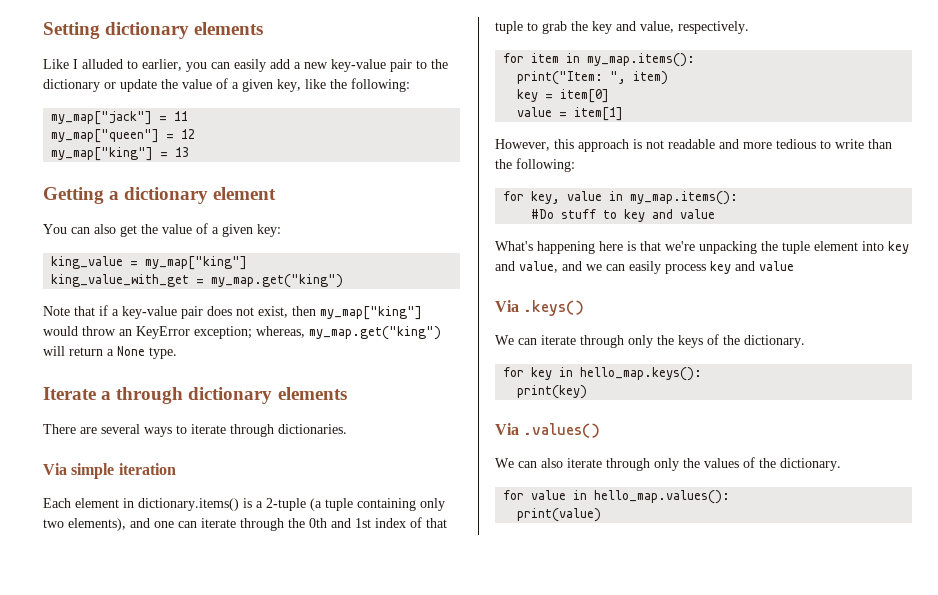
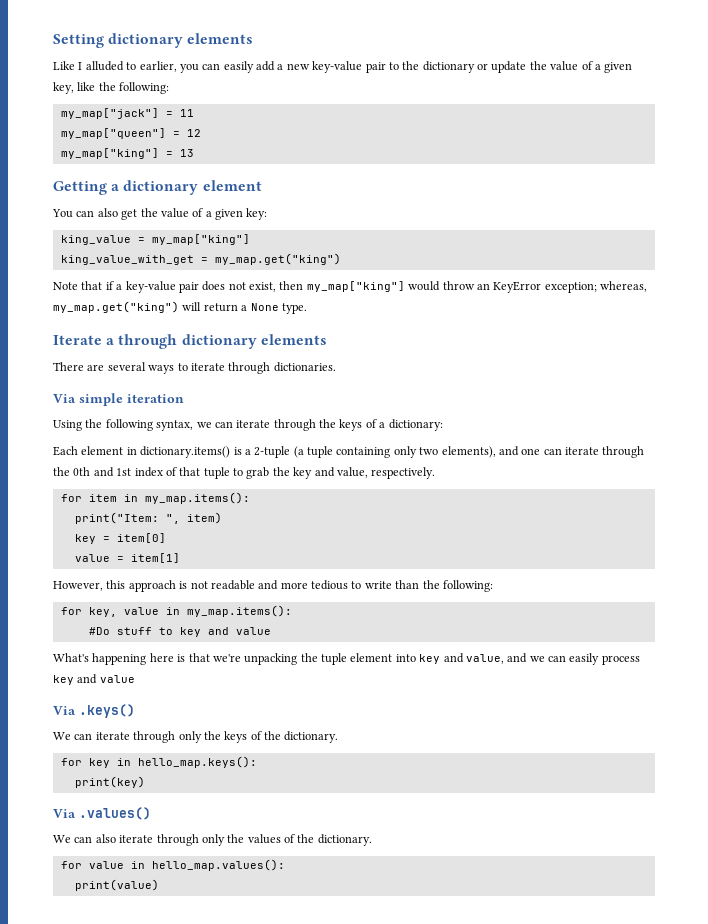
(176, 469) none -> [53,419,443,431] // Using the following syntax, we can iterate through the keys of a dictionary:

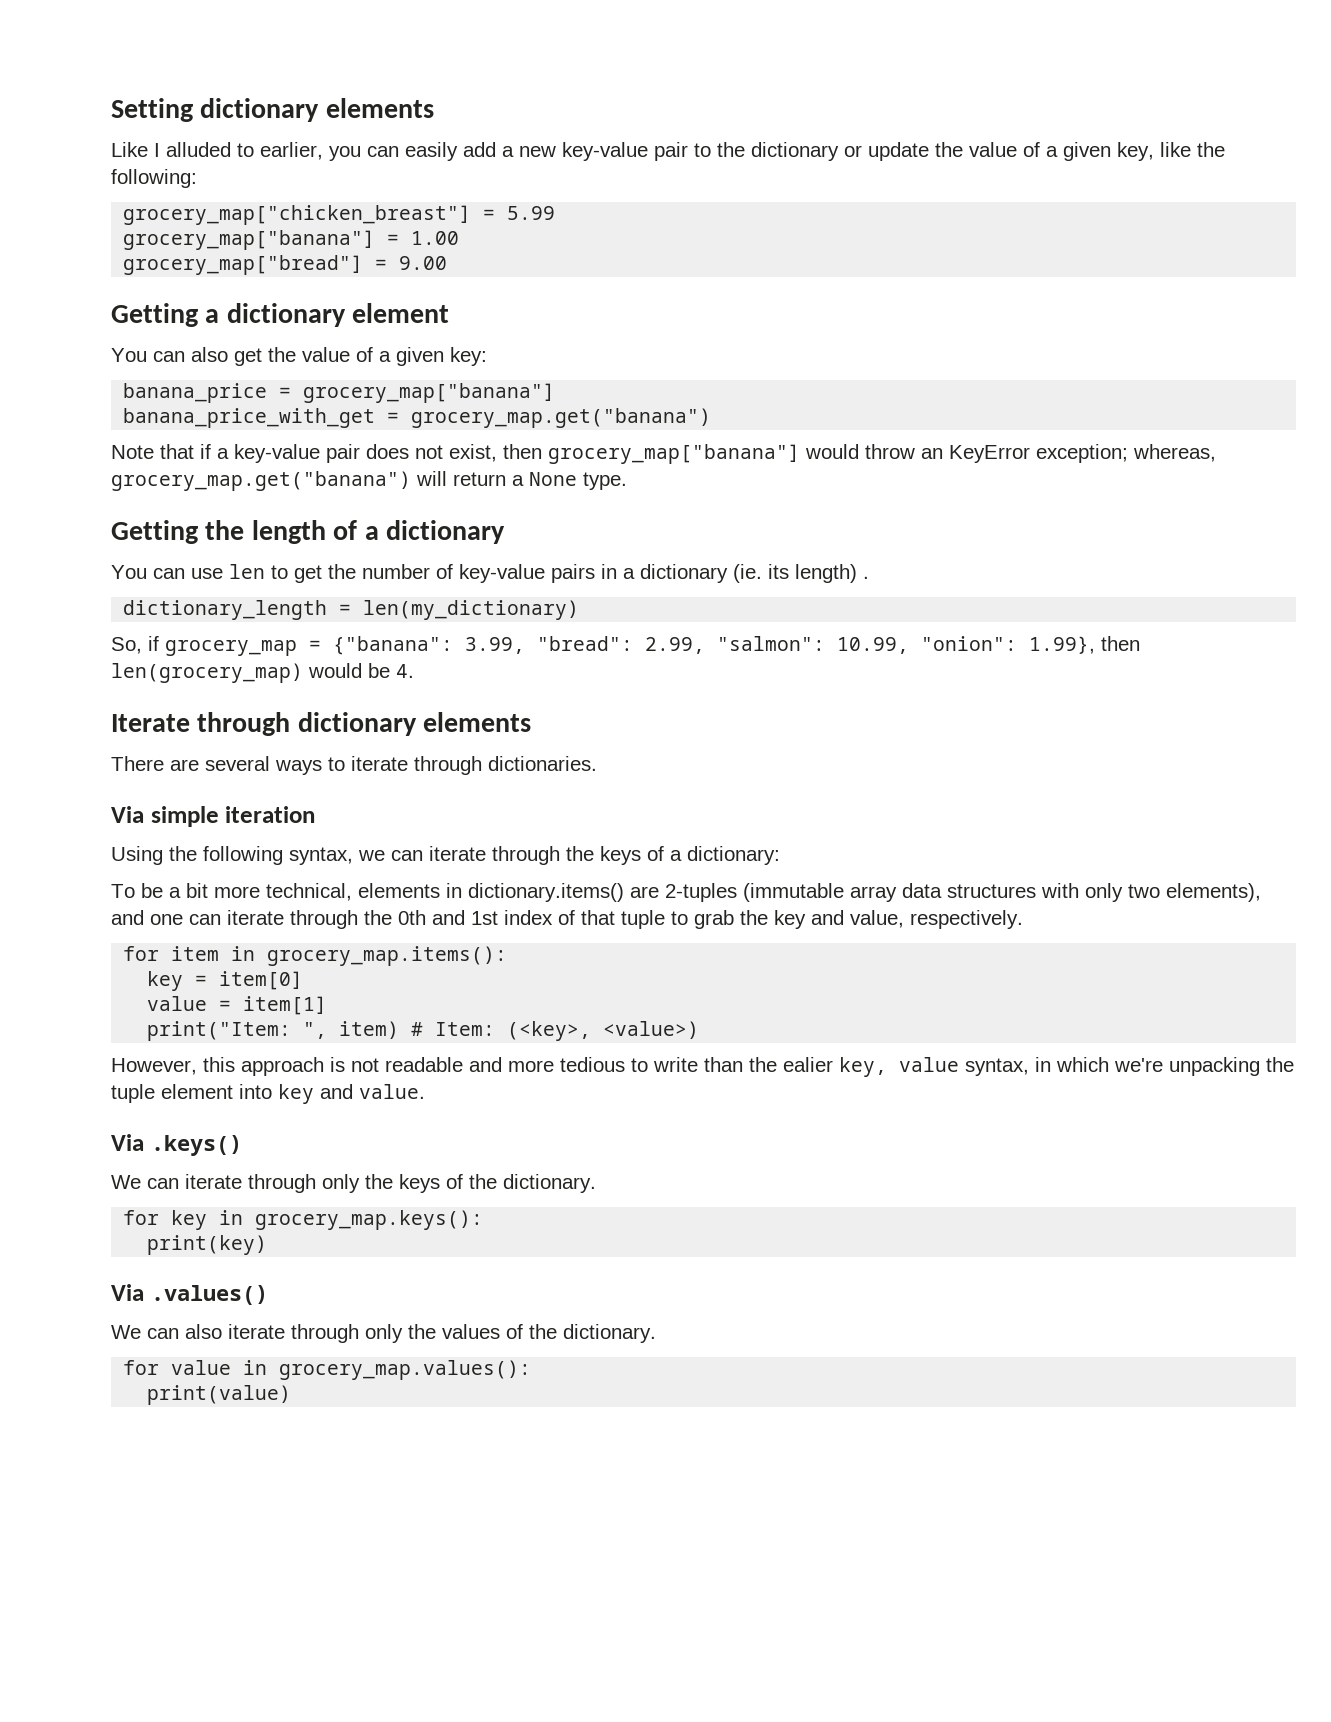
[60,108,194,119] [60,128,201,139] [60,148,194,159] my_map["jack"] = 11 // my_map["queen"] = 12 // my_map["king"] = 13 -> [123,205,556,225] [123,230,460,250] [123,255,448,275] grocery_map["chicken_breast"] = 5.99 // grocery_map["banana"] = 1.00 // grocery_map["bread"] = 9.00
[60,234,250,245] [60,253,341,265] king_value = my_map["king"] // king_value_with_get = my_map.get("king") -> [123,383,556,403] [123,408,712,428] banana_price = grocery_map["banana"] // banana_price_with_get = grocery_map.get("banana")
[306,281,405,292] my_map["king"] -> [548,444,800,464] grocery_map["banana"]
[53,301,179,313] my_map.get("king") -> [111,471,411,491] grocery_map.get("banana")
(307, 308) none -> [111,520,506,544] [111,564,869,583] [123,600,580,620] [111,636,1140,656] [111,663,414,683] // Getting the length of a dictionary // You can use len to get the number of key-value pairs in a dictionary (ie. its length) . // dictionary_length = len(my_dictionary) // So, if grocery_map = {"banana": 3.99, "bread": 2.99, "salmon": 10.99, "onion": 1.99}, then len(grocery_map) would be 4.
[106,338,115,345] a -> (190, 723) none
[53,446,391,458] Each element in dictionary.items() is a 2-tuple (a tuple containing -> [111,883,1079,902] To be a bit more technical, elements in dictionary.items() are 2-tuples (immutable array data structures with
[144,492,250,504] [74,512,222,524] my_map.items(): // print("Item: ", item) -> [267,946,508,966] grocery_map.items():
(180, 558) none -> [147,1021,700,1041] // print("Item: ", item) # Item: (<key>, <value>)
[442,580,493,592] [60,605,292,617] [88,627,271,637] [53,653,210,665] following: // for key, value in my_map.items(): // #Do stuff to key and value // What's happening here is that -> [783,1057,1109,1077] ealier key, value syntax, in which
[465,653,640,665] [53,674,135,685] value, and we can easily process key and value -> [359,1084,425,1099] value.
[137,756,257,768] hello_map.keys(): -> [255,1210,484,1230] grocery_map.keys():
[151,859,285,871] hello_map.values(): -> [279,1360,532,1380] grocery_map.values():

